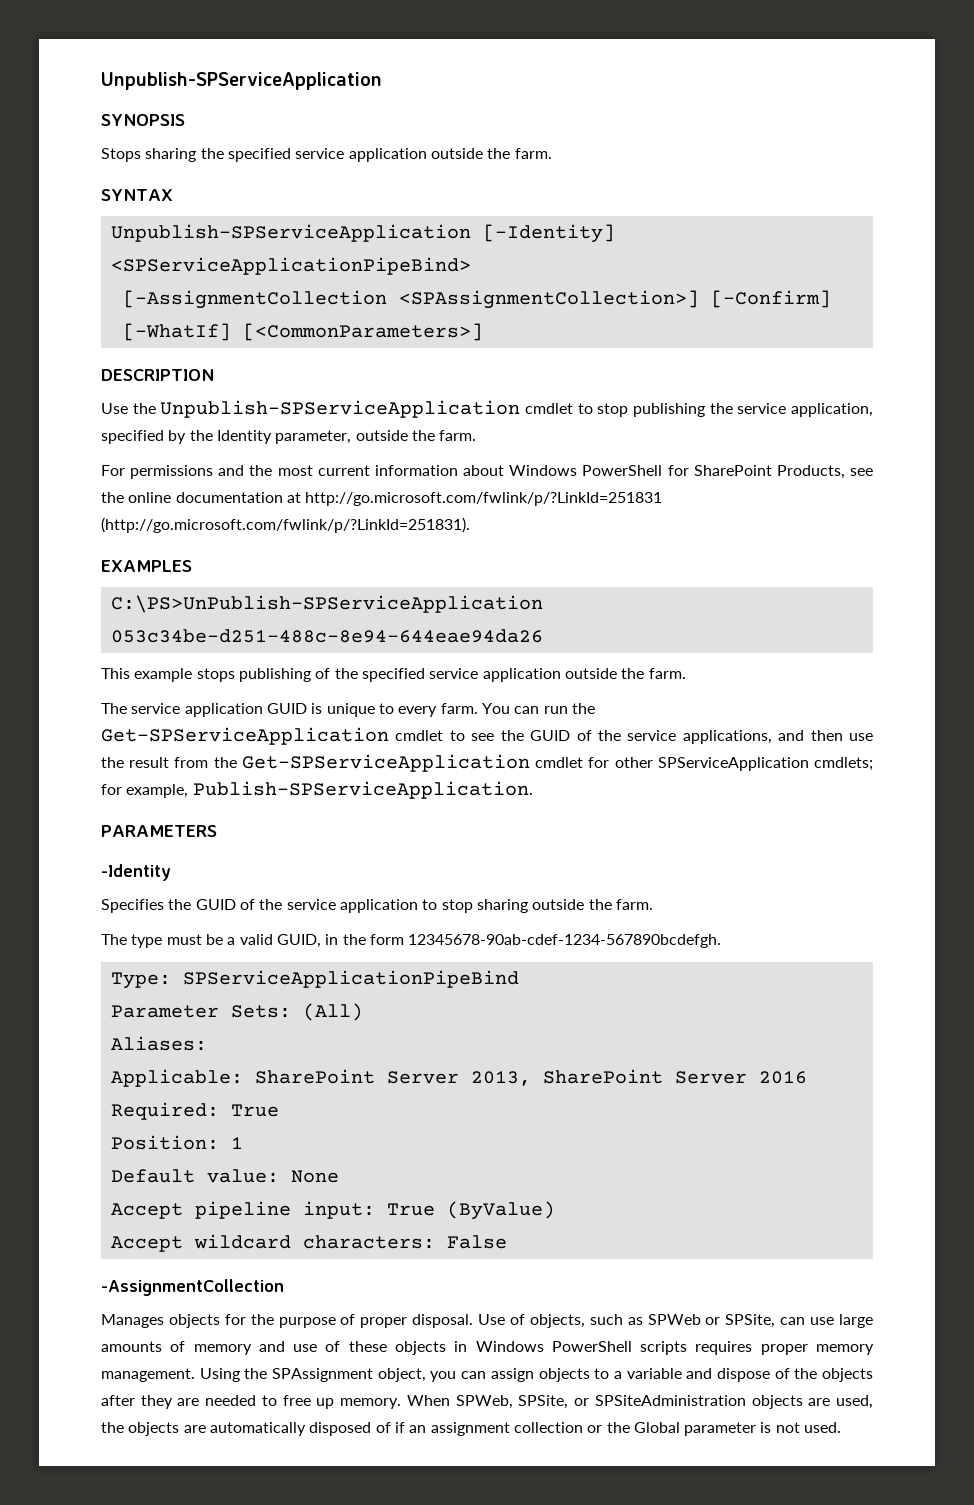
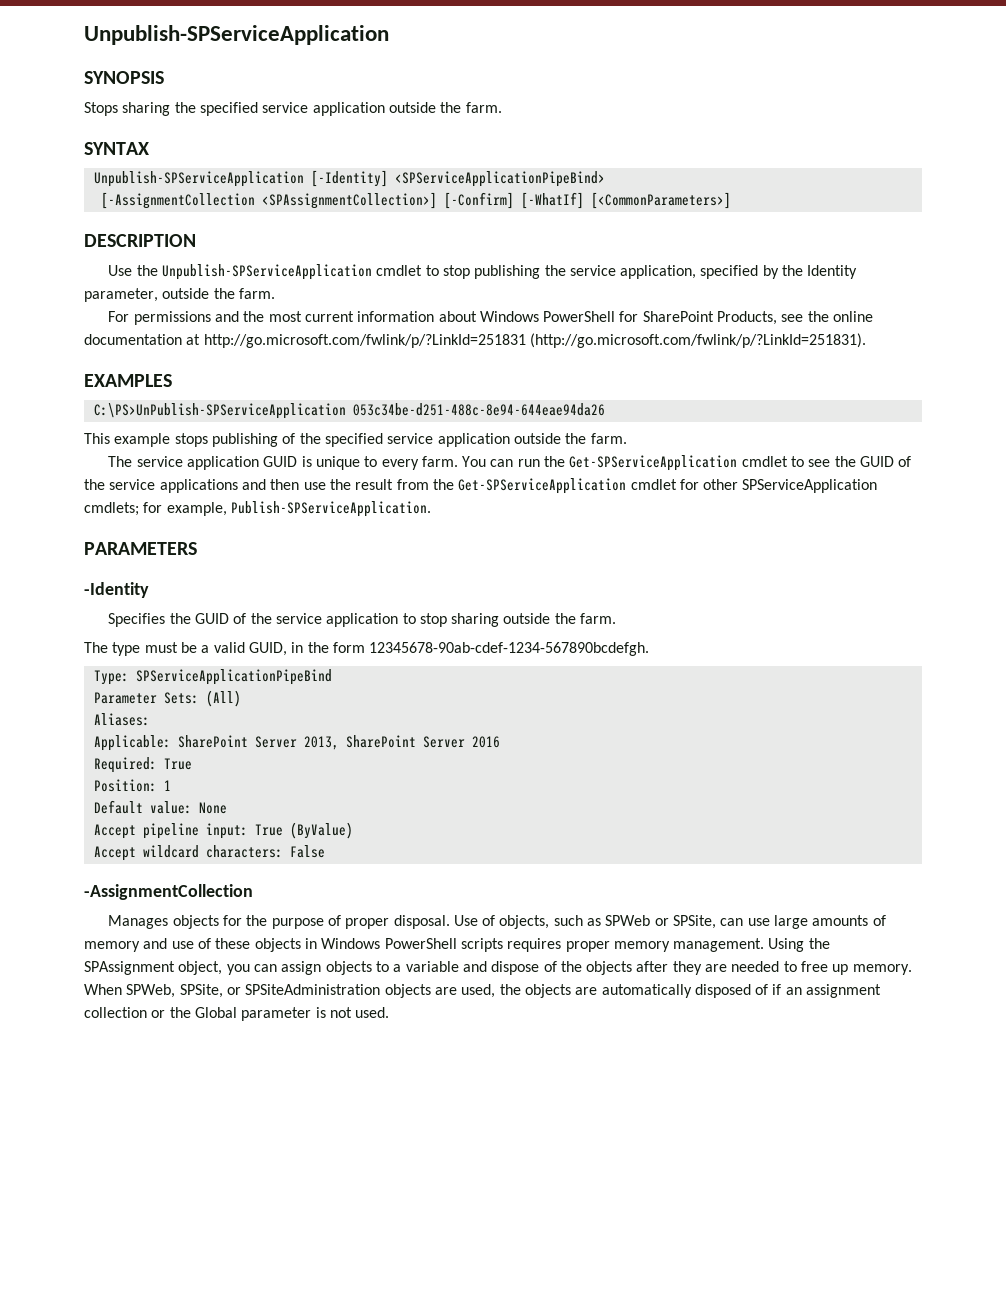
[682,730,772,744] applications, -> [159,479,238,493] applications

